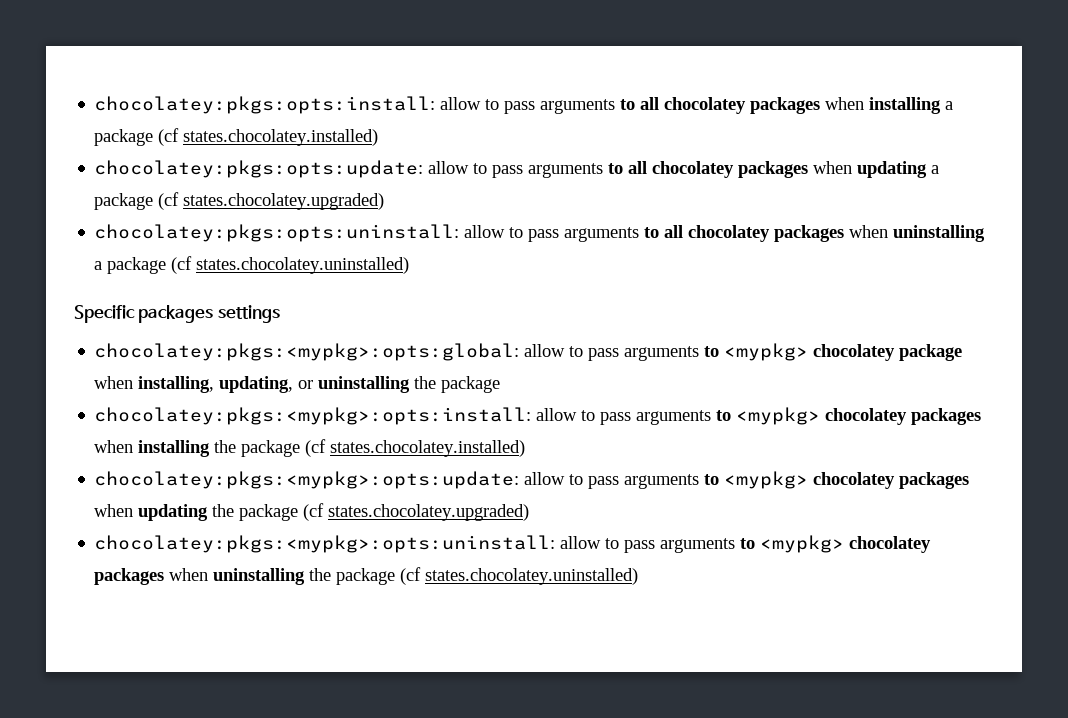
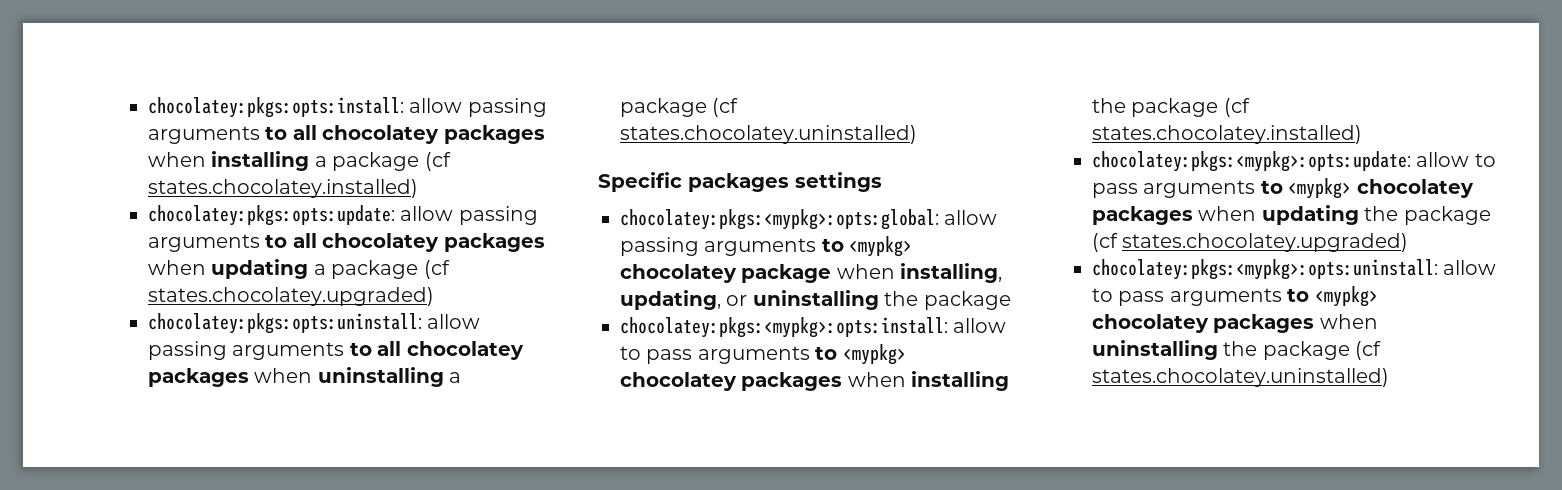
[485,99,536,114] to pass -> [467,98,547,117] passing
[473,163,524,178] to pass -> [458,206,538,225] passing
[509,227,560,242] to pass -> [148,341,227,360] passing
[569,346,620,361] to pass -> [620,237,699,256] passing

